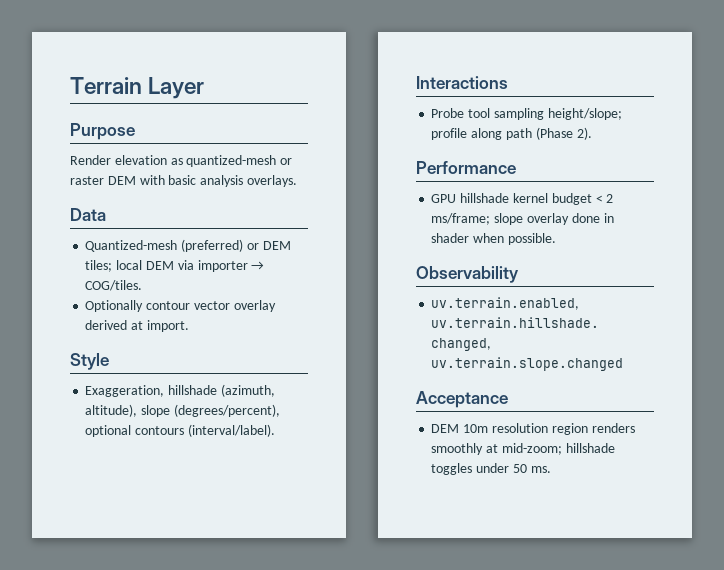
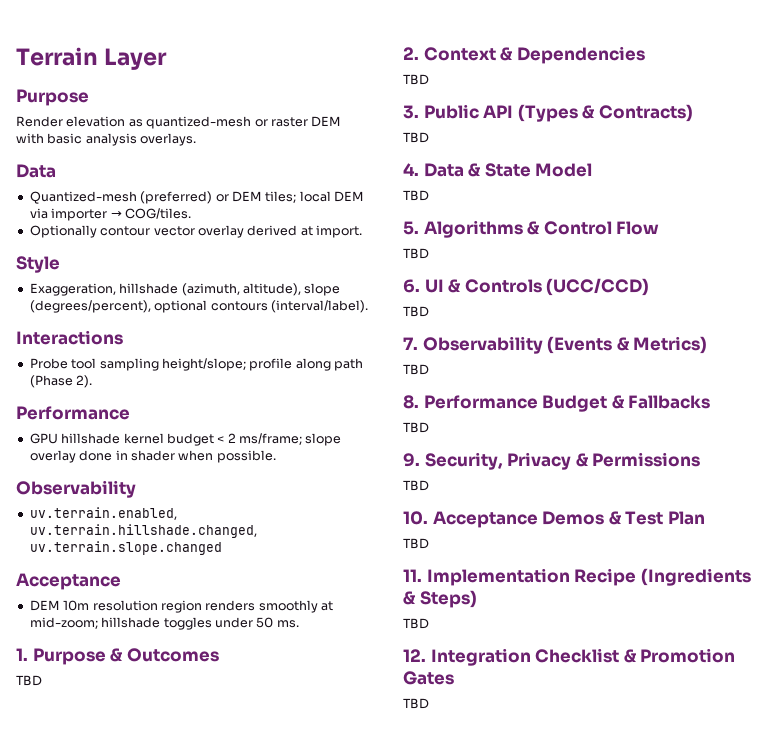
(551, 469) none -> [16,648,219,665] [16,675,42,686] [403,46,645,64] [403,74,429,85] [403,104,693,122] [403,132,429,143] [403,163,593,177] [403,190,429,201] [403,220,660,238] [403,248,429,259] [403,278,650,296] [403,306,429,317] [403,336,708,354] [403,364,429,375] [403,395,711,412] [403,422,429,433] [403,452,701,470] [403,480,429,491] [403,511,705,528] [403,538,429,549] [403,568,751,586] [403,590,477,608] [403,618,429,629] [403,648,736,666] [403,671,454,685] [403,698,429,709] // 1. Purpose & Outcomes // TBD // 2. Context & Dependencies // TBD // 3. Public API (Types & Contracts) // TBD // 4. Data & State Model // TBD // 5. Algorithms & Control Flow // TBD // 6. UI & Controls (UCC/CCD) // TBD // 7. Observability (Events & Metrics) // TBD // 8. Performance Budget & Fallbacks // TBD // 9. Security, Privacy & Permissions // TBD // 10. Acceptance Demos & Test Plan // TBD // 11. Implementation Recipe (Ingredients & Steps) // TBD // 12. Integration Checklist & Promotion Gates // TBD

